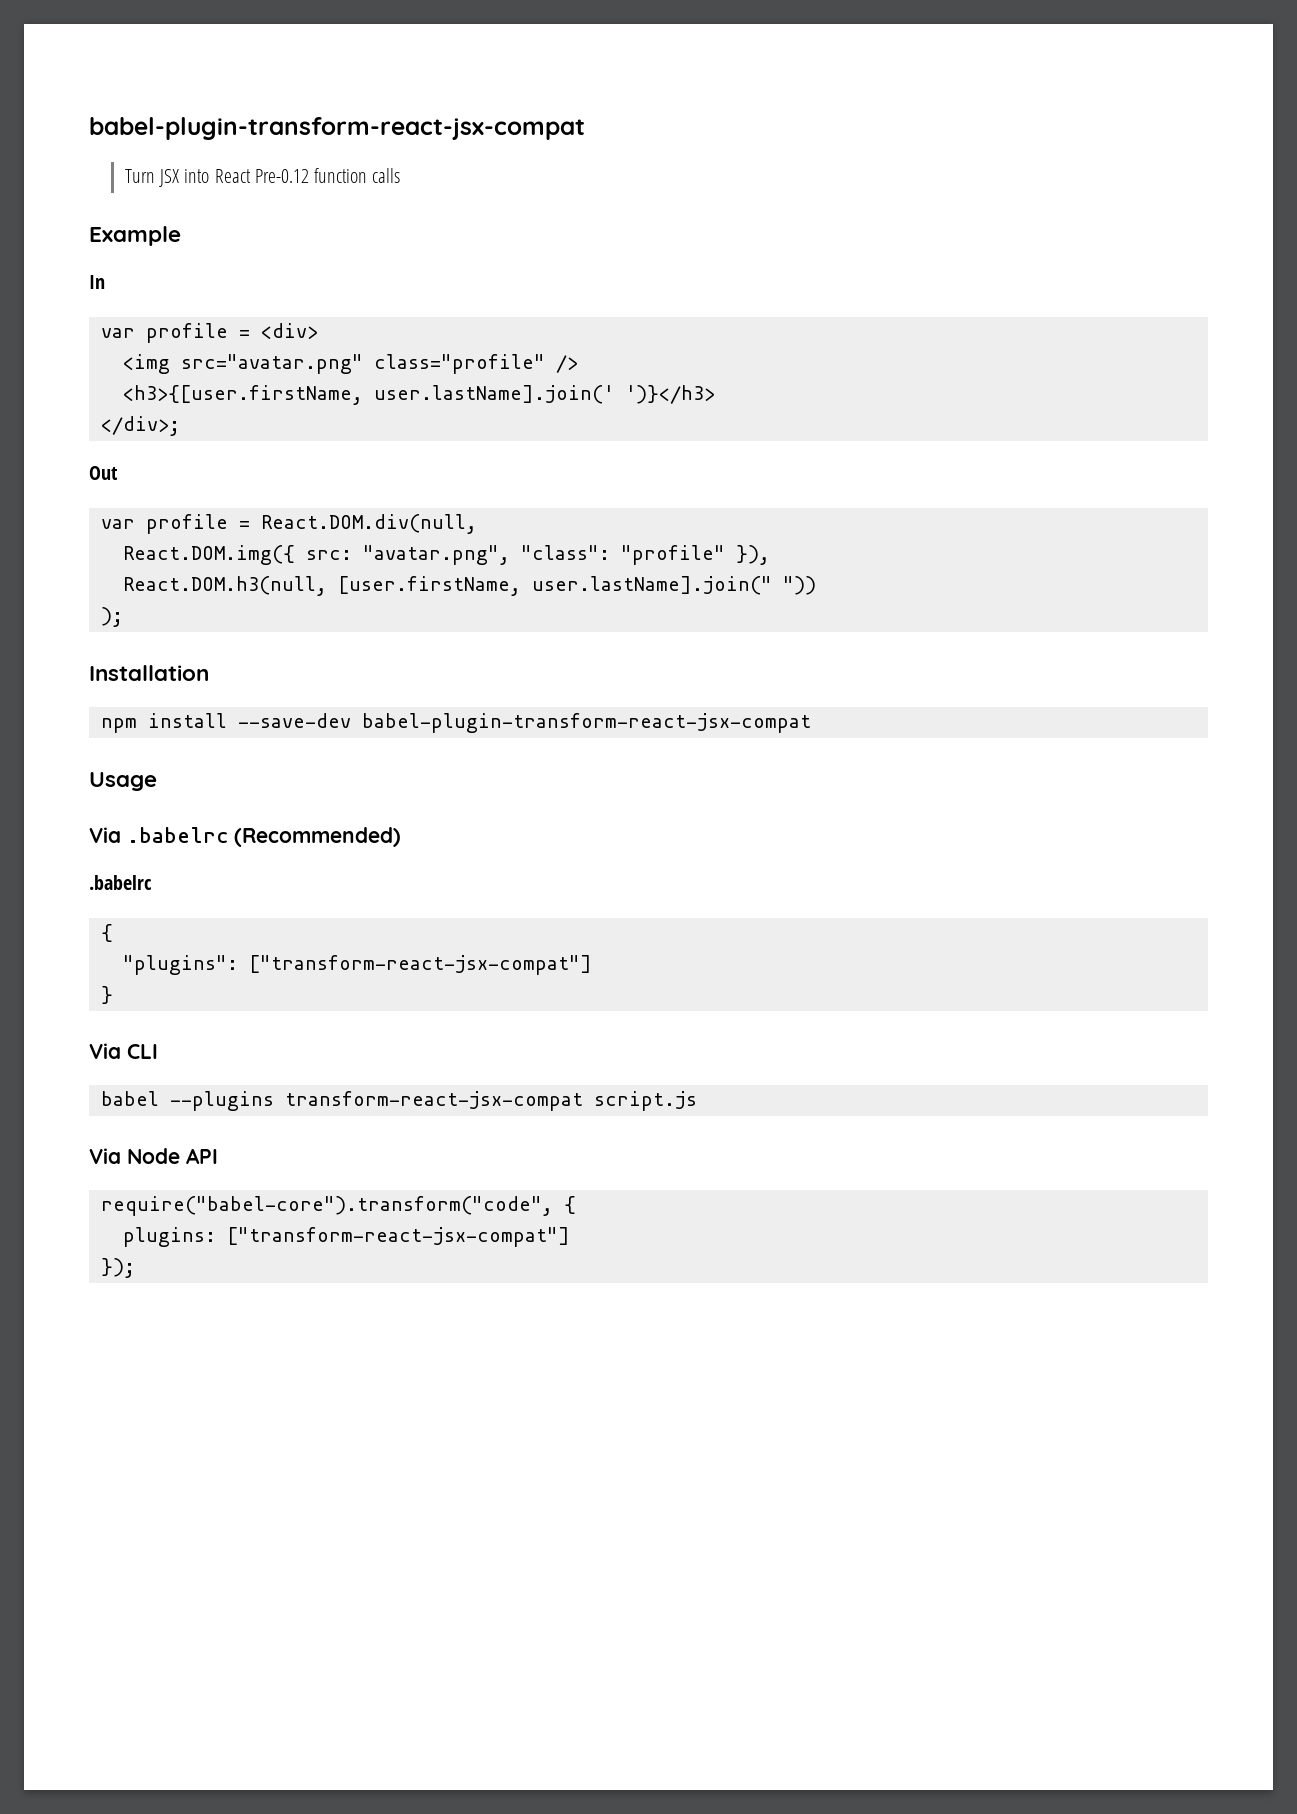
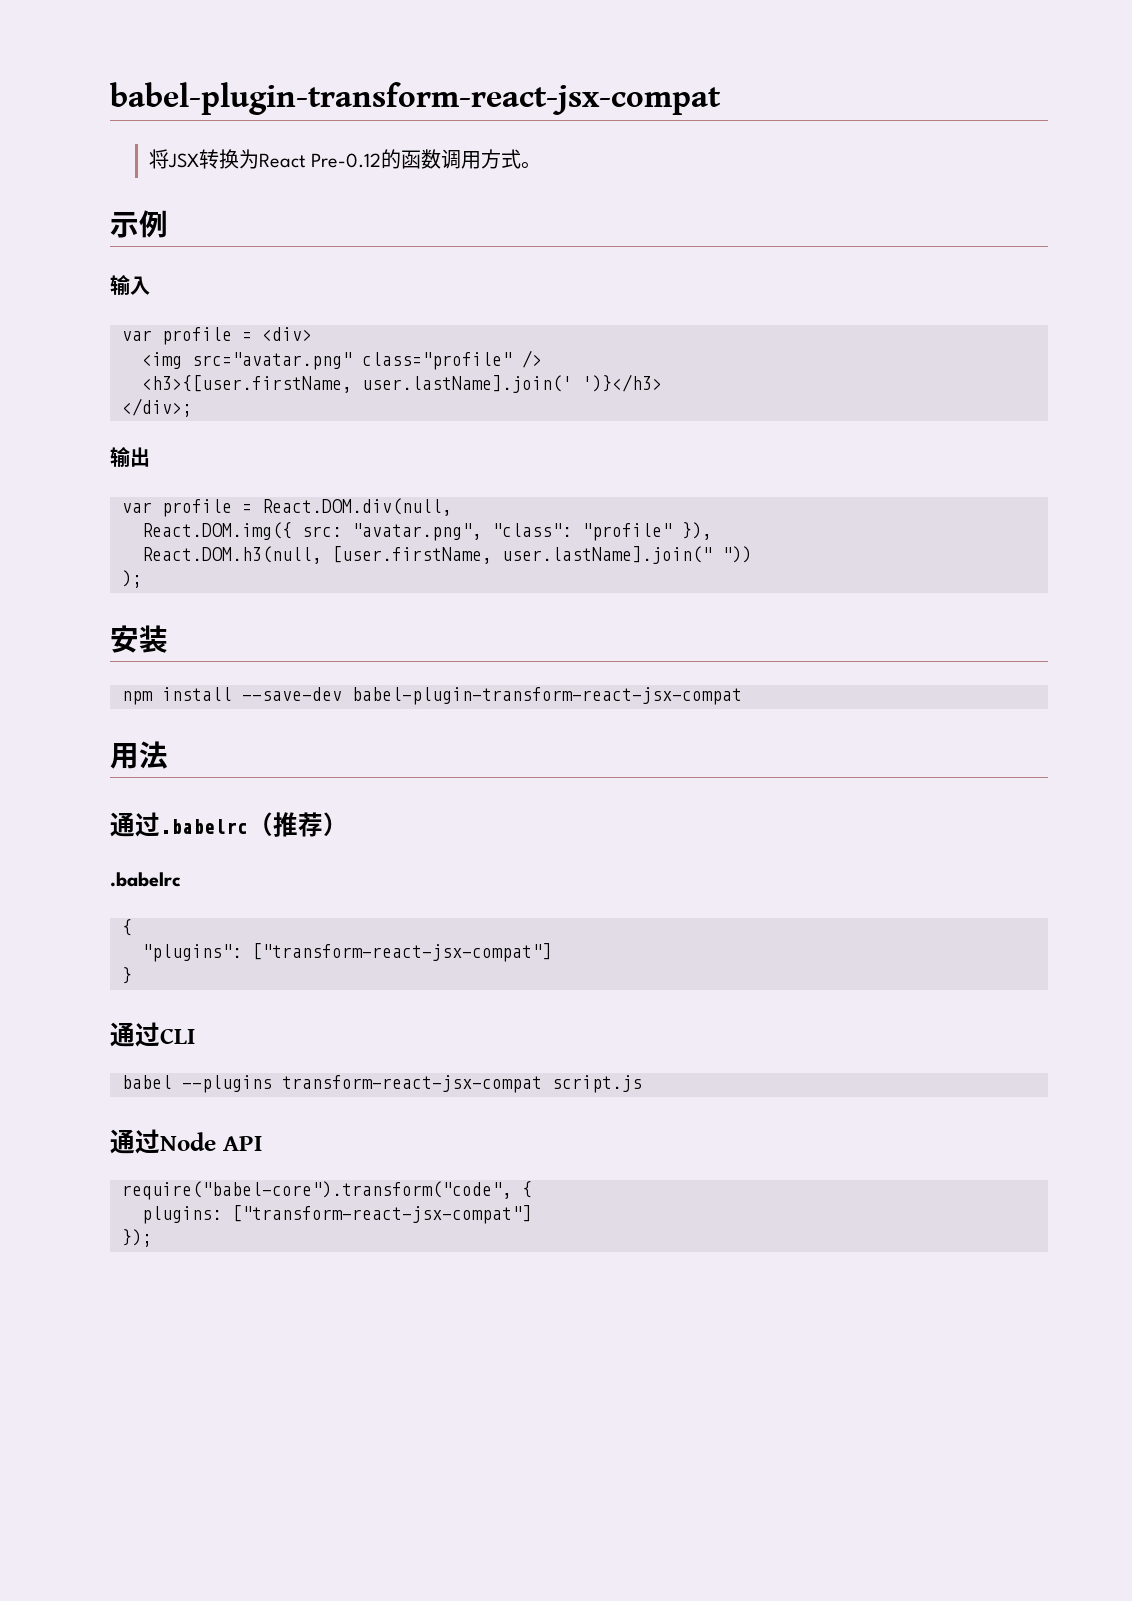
[89,117,585,140] [124,168,401,187] [89,226,181,246] [89,275,105,289] babel-plugin-transform-react-jsx-compat // Turn JSX into React Pre-0.12 function calls // Example // In -> [110,82,721,115] [148,149,542,169] [110,210,168,238] [110,275,150,295] babel-plugin-transform-react-jsx-compat // 将JSX转换为React Pre-0.12的函数调用方式。 // 示例 // 输入
[89,466,118,480] Out -> [110,447,150,467] 输出
[89,665,209,681] Installation -> [110,625,168,653] 安装
[89,772,157,791] [89,827,401,847] Usage // Via .babelrc (Recommended) -> [110,741,168,769] [110,812,348,837] 用法 // 通过.babelrc（推荐）
[89,1043,121,1059] Via -> [110,1022,160,1047] 通过
[89,1148,121,1164] Via -> [110,1129,160,1154] 通过

